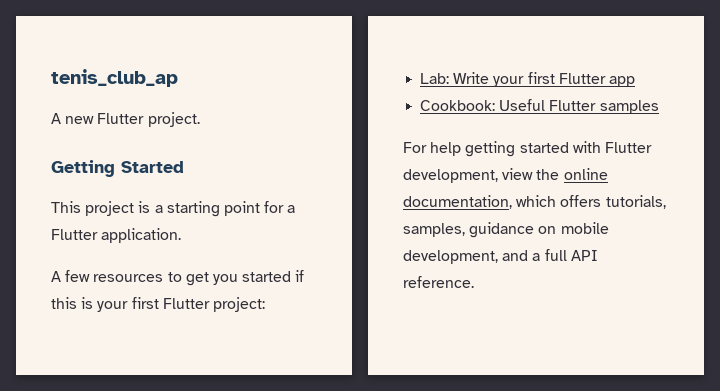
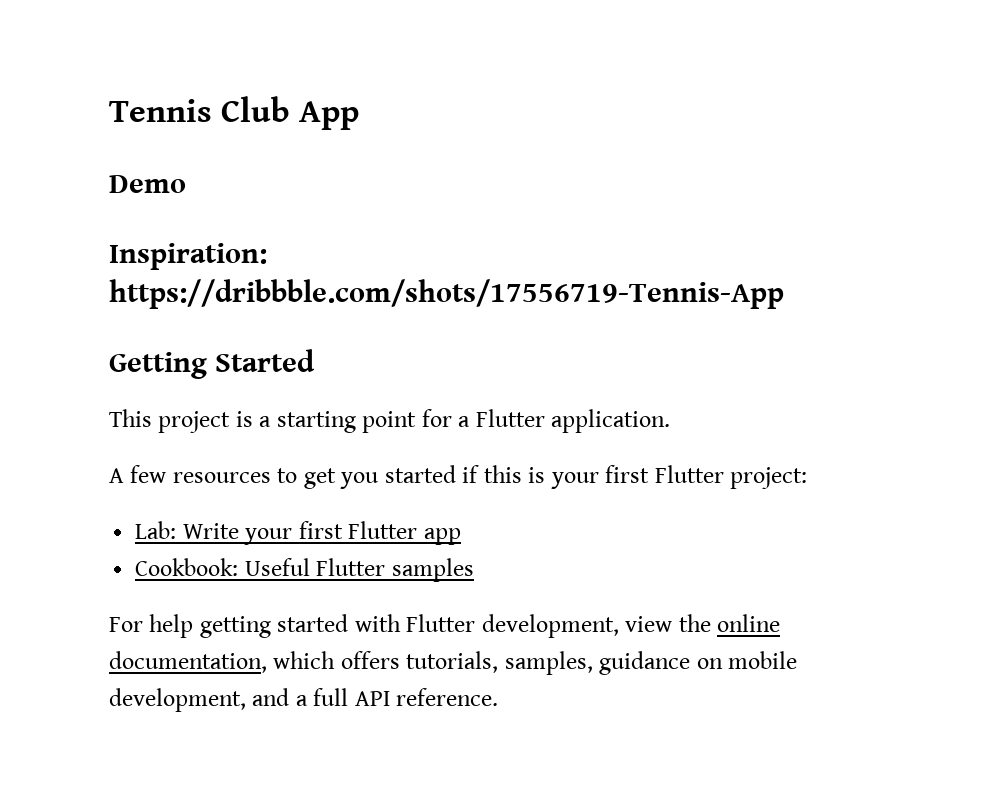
[51,69,178,87] [51,112,200,127] tenis_club_ap // A new Flutter project. -> [109,96,360,130] [109,175,186,193] [109,243,267,270] [109,279,784,309] Tennis Club App // Demo // Inspiration: https://dribbble.com/shots/17556719-Tennis-App

